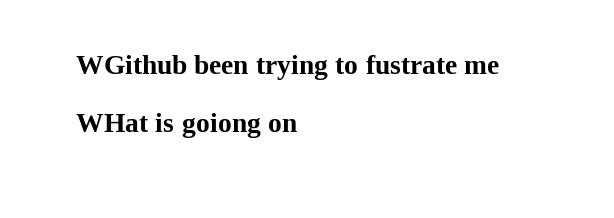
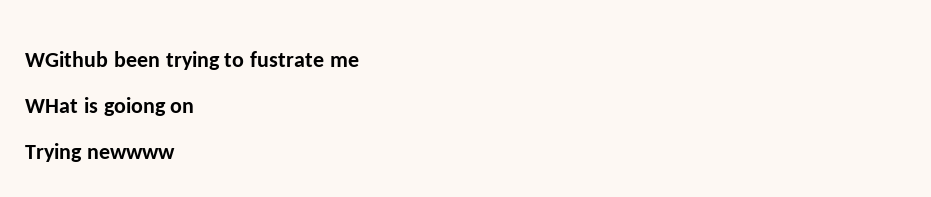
(298, 125) none -> [25,143,175,162] // Trying newwww

